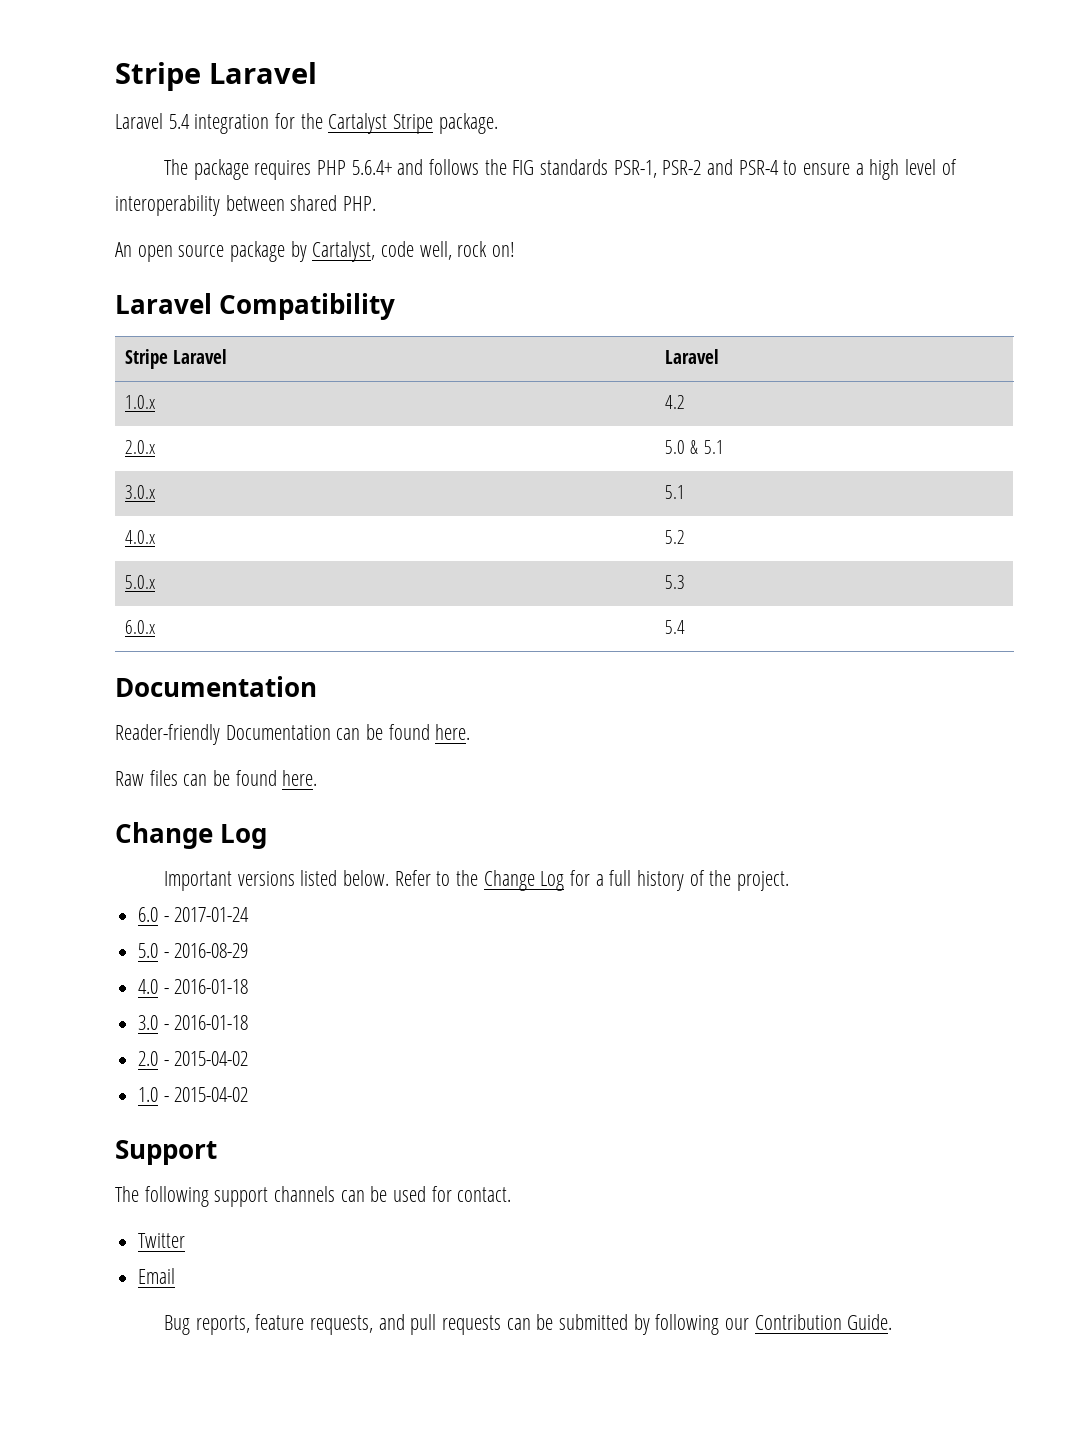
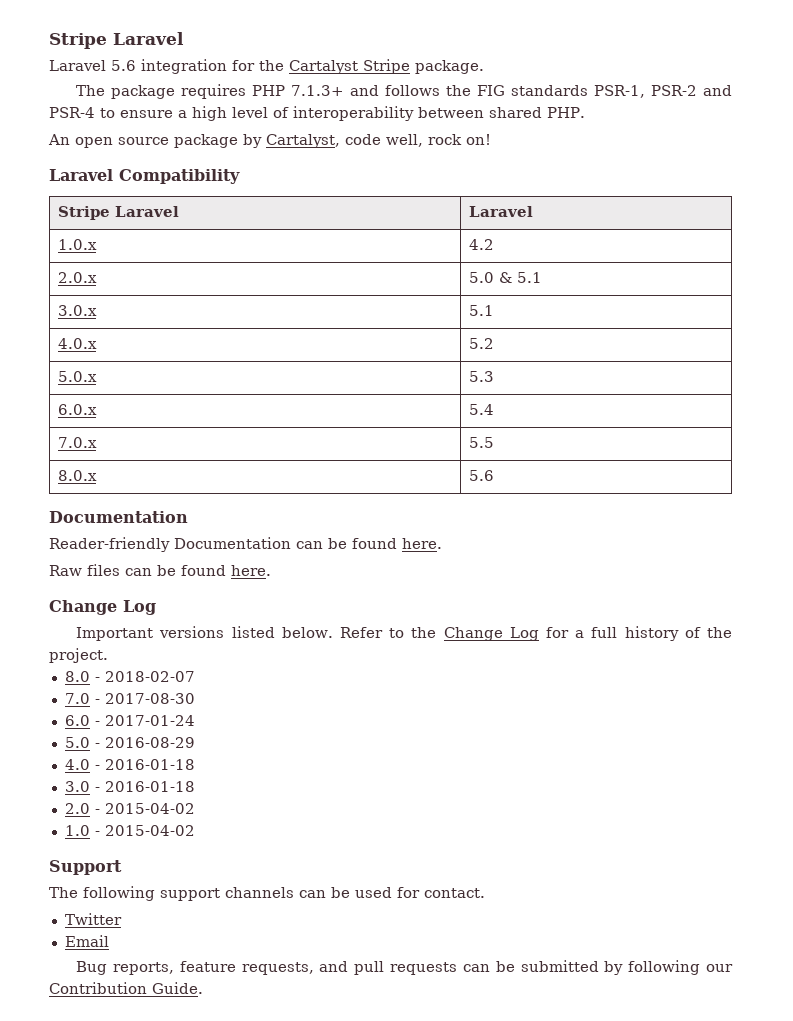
[168,114,190,129] 5.4 -> [111,60,136,71] 5.6
[351,160,392,175] 5.6.4+ -> [291,85,345,96] 7.1.3+
(686, 627) none -> [57,437,97,448] [468,437,494,448] [57,470,97,481] [468,470,494,481] // 7.0.x | 5.5 // 8.0.x | 5.6
(789, 881) none -> [64,671,195,682] [64,693,195,704] // 8.0 - 2018-02-07 // 7.0 - 2017-08-30

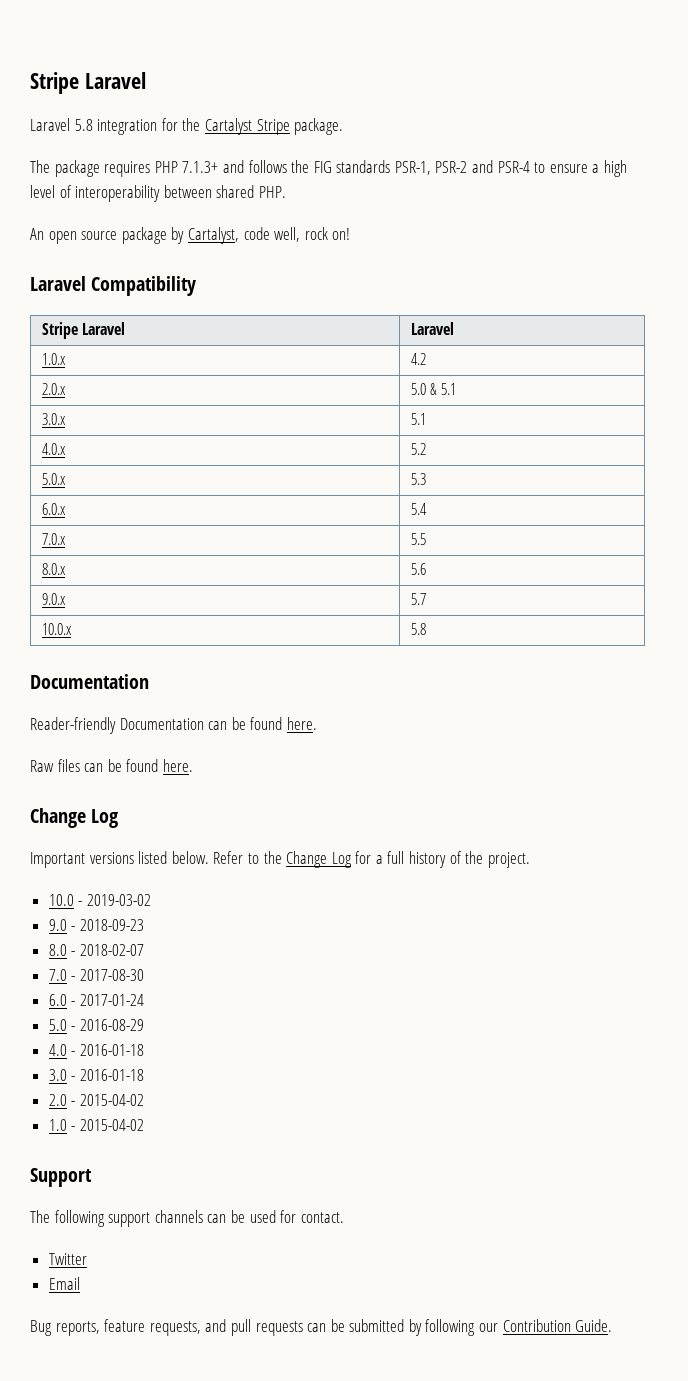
[111,60,136,71] 5.6 -> [74,119,93,131] 5.8
(494, 475) none -> [41,593,66,605] [410,593,426,605] [41,623,72,635] [410,623,426,635] // 9.0.x | 5.7 // 10.0.x | 5.8
(108, 655) none -> [48,894,151,906] [48,919,144,931] // 10.0 - 2019-03-02 // 9.0 - 2018-09-23

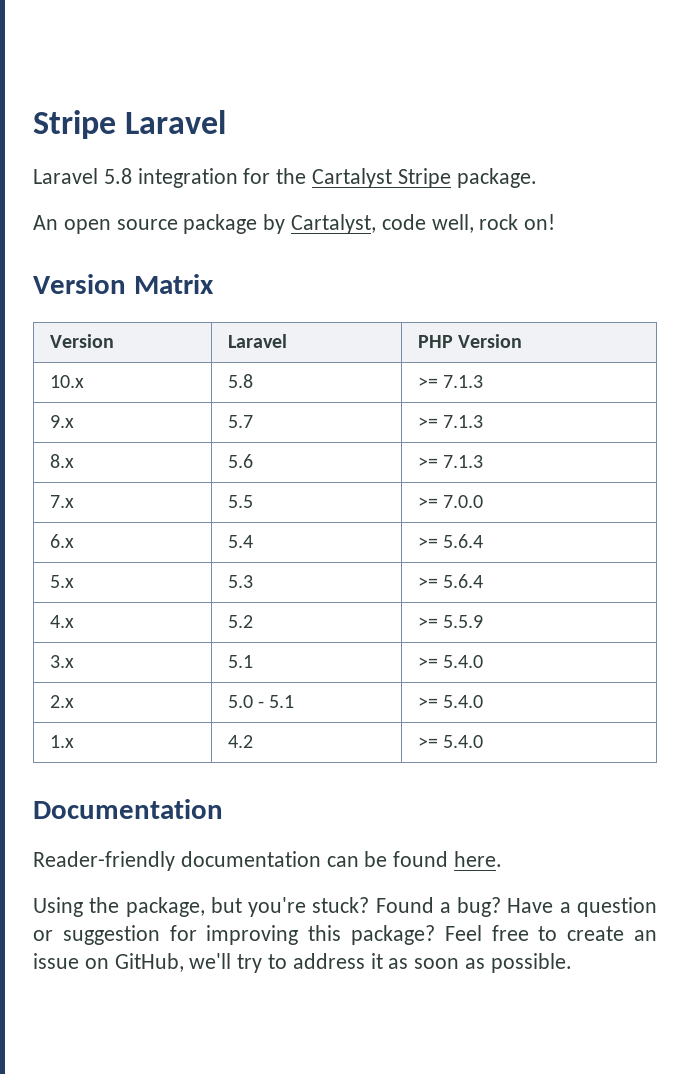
[30,160,628,177] [30,185,286,202] // The package requires PHP 7.1.3+ and follows the FIG standards PSR-1, PSR-2 and PSR-4 to ensure a high level of interoperability between shared PHP. -> (537, 178) none
[30,276,197,296] [41,322,125,339] [410,322,454,335] [41,353,66,365] [410,353,426,365] [41,383,66,395] [410,383,456,395] [41,413,66,425] [410,413,426,425] [41,443,66,455] [410,443,426,455] [41,473,66,485] [410,473,426,485] [41,503,66,515] [410,503,427,515] [41,533,66,545] [410,533,426,545] [41,563,66,575] [410,563,426,575] [41,593,66,605] [410,593,426,605] [41,623,72,635] [410,623,426,635] Laravel Compatibility // Stripe Laravel | Laravel // 1.0.x | 4.2 // 2.0.x | 5.0 & 5.1 // 3.0.x | 5.1 // 4.0.x | 5.2 // 5.0.x | 5.3 // 6.0.x | 5.4 // 7.0.x | 5.5 // 8.0.x | 5.6 // 9.0.x | 5.7 // 10.0.x | 5.8 -> [33,274,214,294] [49,334,114,348] [227,334,287,348] [417,334,522,348] [49,375,84,388] [227,374,253,388] [417,375,483,388] [49,415,74,428] [227,415,253,428] [417,415,483,428] [49,454,74,468] [227,454,253,468] [417,455,483,468] [49,495,74,508] [227,495,253,508] [417,495,483,508] [49,534,74,548] [227,535,253,548] [417,534,483,548] [49,575,74,588] [227,575,253,588] [417,574,483,588] [49,615,74,628] [227,615,253,628] [417,615,483,628] [49,655,74,668] [227,655,253,668] [417,655,483,668] [49,695,74,708] [227,695,295,708] [417,695,483,708] [49,735,74,748] [227,735,253,748] [417,735,483,748] Version Matrix // Version | Laravel | PHP Version // 10.x | 5.8 | >= 7.1.3 // 9.x | 5.7 | >= 7.1.3 // 8.x | 5.6 | >= 7.1.3 // 7.x | 5.5 | >= 7.0.0 // 6.x | 5.4 | >= 5.6.4 // 5.x | 5.3 | >= 5.6.4 // 4.x | 5.2 | >= 5.5.9 // 3.x | 5.1 | >= 5.4.0 // 2.x | 5.0 - 5.1 | >= 5.4.0 // 1.x | 4.2 | >= 5.4.0
[119,717,317,730] [30,759,193,772] [30,808,119,828] [30,851,530,868] [48,894,151,906] [48,919,144,931] [48,944,144,956] [48,969,144,981] [48,994,144,1006] [48,1019,144,1031] [48,1044,144,1056] [48,1069,144,1081] [48,1094,144,1106] [48,1119,144,1131] [30,1168,92,1187] [30,1210,344,1227] [48,1253,87,1265] [48,1277,80,1290] [30,1319,613,1336] Documentation can be found here. // Raw files can be found here. // Change Log // Important versions listed below. Refer to the Change Log for a full history of the project. // 10.0 - 2019-03-02 // 9.0 - 2018-09-23 // 8.0 - 2018-02-07 // 7.0 - 2017-08-30 // 6.0 - 2017-01-24 // 5.0 - 2016-08-29 // 4.0 - 2016-01-18 // 3.0 - 2016-01-18 // 2.0 - 2015-04-02 // 1.0 - 2015-04-02 // Support // The following support channels can be used for contact. // Twitter // Email // Bug reports, feature requests, and pull requests can be submitted by following our Contribution Guide. -> [180,851,503,867] [33,897,657,917] [33,925,657,945] [33,953,572,973] documentation can be found here. // Using the package, but you're stuck? Found a bug? Have a question or suggestion for improving this package? Feel free to create an issue on GitHub, we'll try to address it as soon as possible.

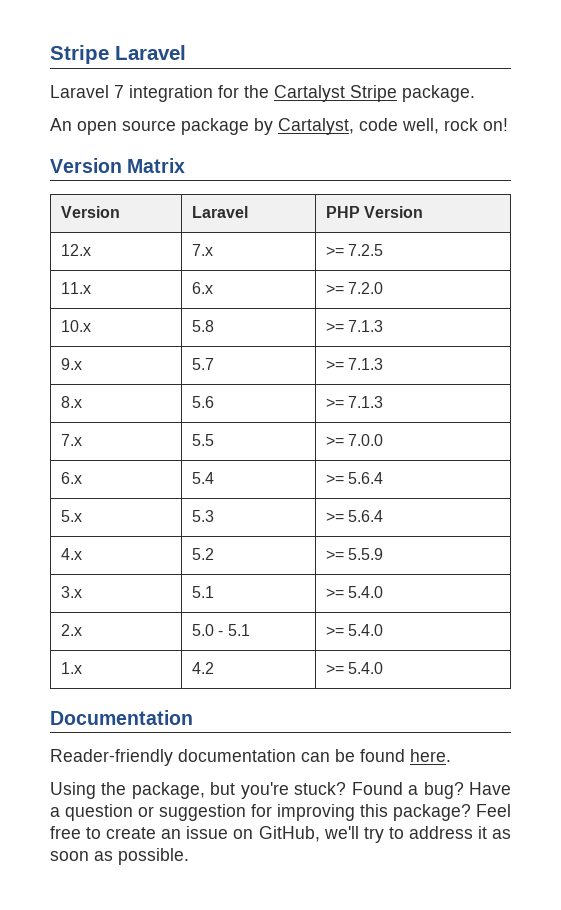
[103,168,132,184] 5.8 -> [114,85,124,98] 7
(522, 341) none -> [61,244,92,256] [192,244,214,256] [326,244,384,256] [61,282,92,294] [192,282,214,294] [326,282,384,294] // 12.x | 7.x | >= 7.2.5 // 11.x | 6.x | >= 7.2.0

